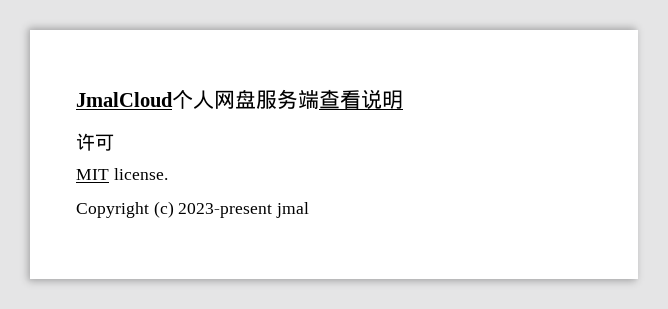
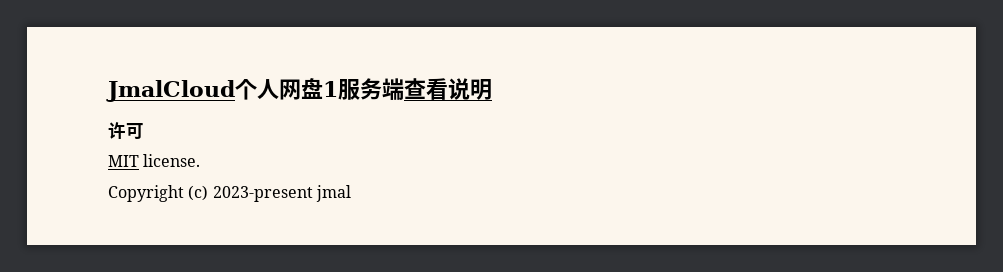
(256, 99) none -> [323,81,338,97] 1

